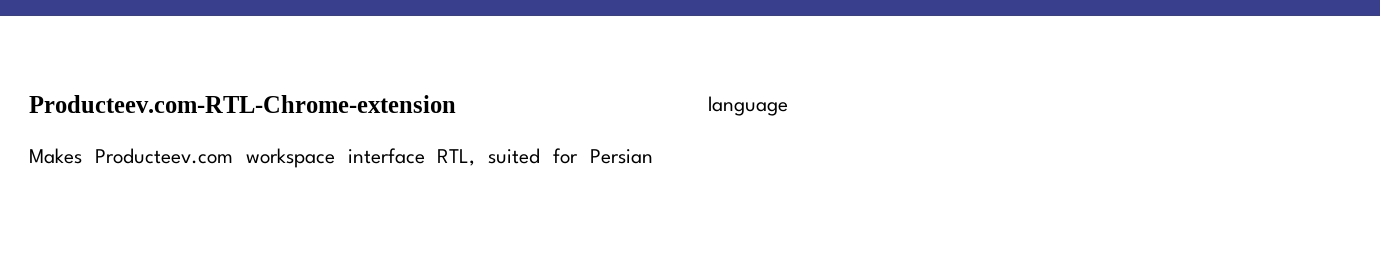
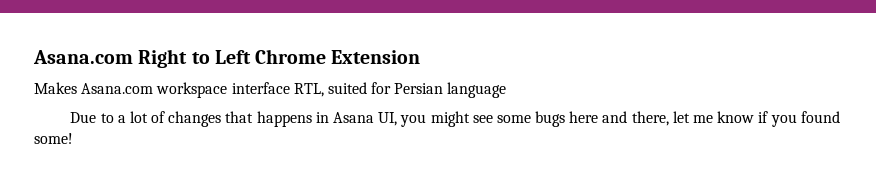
[29,95,456,113] Producteev.com-RTL-Chrome-extension -> [33,49,421,68] Asana.com Right to Left Chrome Extension
[94,148,233,164] Producteev.com -> [81,83,154,94] Asana.com
(788, 106) none -> [70,111,840,127] [34,133,73,144] // Due to a lot of changes that happens in Asana UI, you might see some bugs here and there, let me know if you found some!

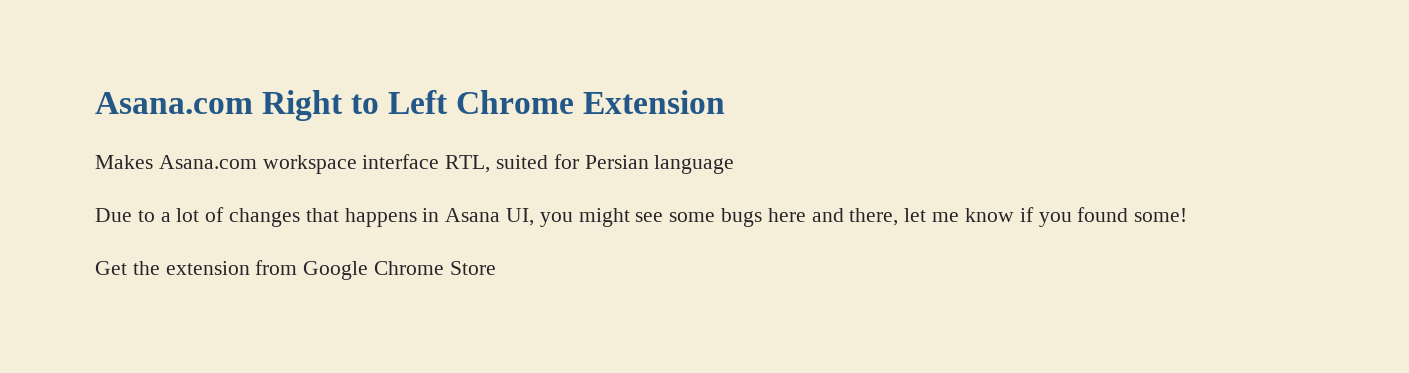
(73, 138) none -> [95,260,496,280] // Get the extension from Google Chrome Store

